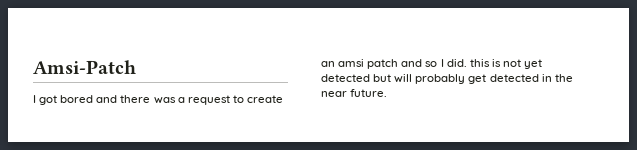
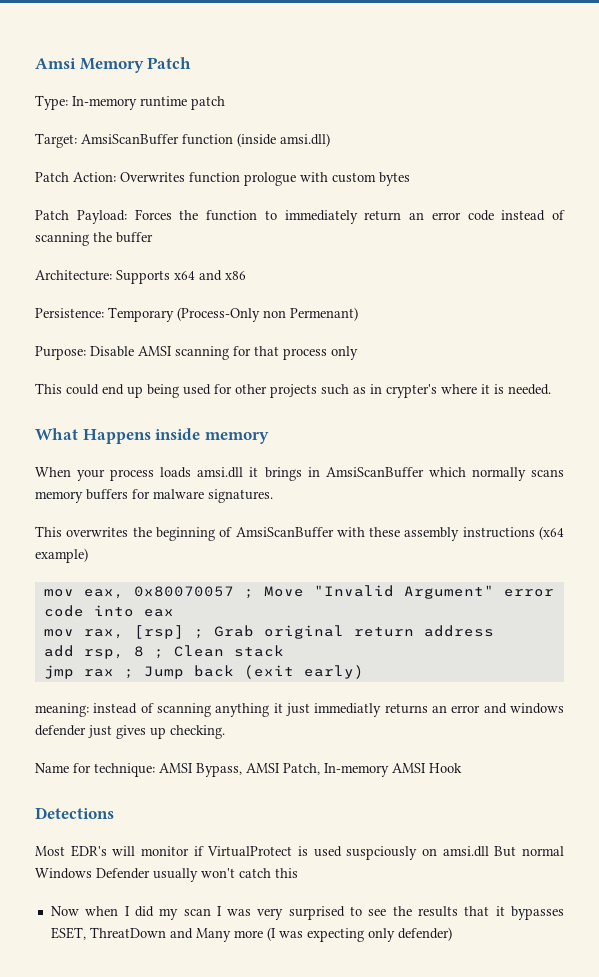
[33,60,136,74] [33,95,283,105] [321,59,543,69] [321,74,573,84] [321,89,388,97] Amsi-Patch // I got bored and there was a request to create an amsi patch and so I did. this is not yet detected but will probably get detected in the near future. -> [35,57,192,73] [35,95,225,110] [35,133,330,148] [35,172,410,186] [35,209,565,224] [35,232,153,246] [35,270,246,284] [35,307,358,322] [35,346,358,360] [35,383,551,398] [35,428,269,444] [35,467,564,481] [35,489,273,503] [35,526,564,541] [35,548,88,563] [43,585,554,599] [43,605,174,617] [43,625,494,639] [43,645,284,659] [43,665,364,679] [35,703,564,717] [35,725,225,739] [35,763,462,777] [35,807,114,819] [35,845,565,860] [35,868,298,882] [50,906,565,920] [50,927,452,942] Amsi Memory Patch // Type: In-memory runtime patch // Target: AmsiScanBuffer function (inside amsi.dll) // Patch Action: Overwrites function prologue with custom bytes // Patch Payload: Forces the function to immediately return an error code instead of scanning the buffer // Architecture: Supports x64 and x86 // Persistence: Temporary (Process-Only non Permenant) // Purpose: Disable AMSI scanning for that process only // This could end up being used for other projects such as in crypter's where it is needed. // What Happens inside memory // When your process loads amsi.dll it brings in AmsiScanBuffer which normally scans memory buffers for malware signatures. // This overwrites the beginning of AmsiScanBuffer with these assembly instructions (x64 example) // mov eax, 0x80070057 ; Move "Invalid Argument" error code into eax // mov rax, [rsp] ; Grab original return address // add rsp, 8 ; Clean stack // jmp rax ; Jump back (exit early) // meaning: instead of scanning anything it just immediatly returns an error and windows defender just gives up checking. // Name for technique: AMSI Bypass, AMSI Patch, In-memory AMSI Hook // Detections // Most EDR's will monitor if VirtualProtect is used suspciously on amsi.dll But normal Windows Defender usually won't catch this // Now when I did my scan I was very surprised to see the results that it bypasses ESET, ThreatDown and Many more (I was expecting only defender)

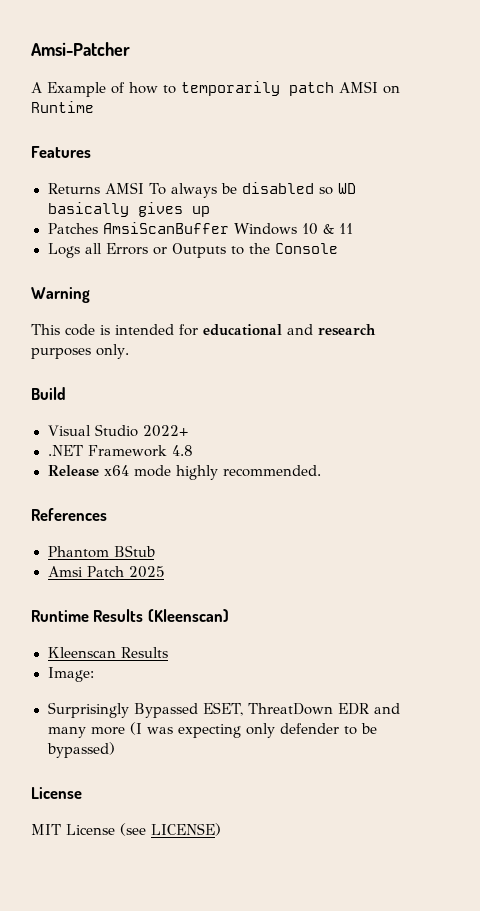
[35,57,192,73] [35,95,225,110] [35,133,330,148] [35,172,410,186] [35,209,565,224] [35,232,153,246] [35,270,246,284] [35,307,358,322] [35,346,358,360] [35,383,551,398] [35,428,269,444] [35,467,564,481] [35,489,273,503] [35,526,564,541] [35,548,88,563] [43,585,554,599] [43,605,174,617] [43,625,494,639] [43,645,284,659] [43,665,364,679] [35,703,564,717] [35,725,225,739] [35,763,462,777] [35,807,114,819] [35,845,565,860] [35,868,298,882] [50,906,565,920] [50,927,231,942] Amsi Memory Patch // Type: In-memory runtime patch // Target: AmsiScanBuffer function (inside amsi.dll) // Patch Action: Overwrites function prologue with custom bytes // Patch Payload: Forces the function to immediately return an error code instead of scanning the buffer // Architecture: Supports x64 and x86 // Persistence: Temporary (Process-Only non Permenant) // Purpose: Disable AMSI scanning for that process only // This could end up being used for other projects such as in crypter's where it is needed. // What Happens inside memory // When your process loads amsi.dll it brings in AmsiScanBuffer which normally scans memory buffers for malware signatures. // This overwrites the beginning of AmsiScanBuffer with these assembly instructions (x64 example) // mov eax, 0x80070057 ; Move "Invalid Argument" error code into eax // mov rax, [rsp] ; Grab original return address // add rsp, 8 ; Clean stack // jmp rax ; Jump back (exit early) // meaning: instead of scanning anything it just immediatly returns an error and windows defender just gives up checking. // Name for technique: AMSI Bypass, AMSI Patch, In-memory AMSI Hook // Detections // Most EDR's will monitor if VirtualProtect is used suspciously on amsi.dll But normal Windows Defender usually won't catch this // Now when I did my scan I was very surprised to see the results that it bypasses ESET, ThreatDown and Many -> [31,42,130,56] [31,81,400,97] [31,101,94,113] [31,146,91,158] [47,182,357,198] [47,202,210,217] [47,222,353,235] [47,243,338,258] [31,287,90,303] [31,324,376,336] [31,344,129,359] [31,387,66,400] [47,424,188,437] [47,445,193,457] [47,465,321,480] [31,508,107,521] [47,545,155,558] [47,566,165,578] [31,609,229,622] [47,647,168,658] [47,667,94,682] [47,702,401,718] [47,726,86,738] Amsi-Patcher // A Example of how to temporarily patch AMSI on Runtime // Features // Returns AMSI To always be disabled so WD basically gives up // Patches AmsiScanBuffer Windows 10 & 11 // Logs all Errors or Outputs to the Console // Warning // This code is intended for educational and research purposes only. // Build // Visual Studio 2022+ // .NET Framework 4.8 // Release x64 mode highly recommended. // References // Phantom BStub // Amsi Patch 2025 // Runtime Results (Kleenscan) // Kleenscan Results // Image: // Surprisingly Bypassed ESET, ThreatDown EDR and many
[397,927,452,941] defender) -> [279,723,377,735] [46,742,115,758] [31,787,82,799] [31,823,221,836] defender to be bypassed) // License // MIT License (see LICENSE)

